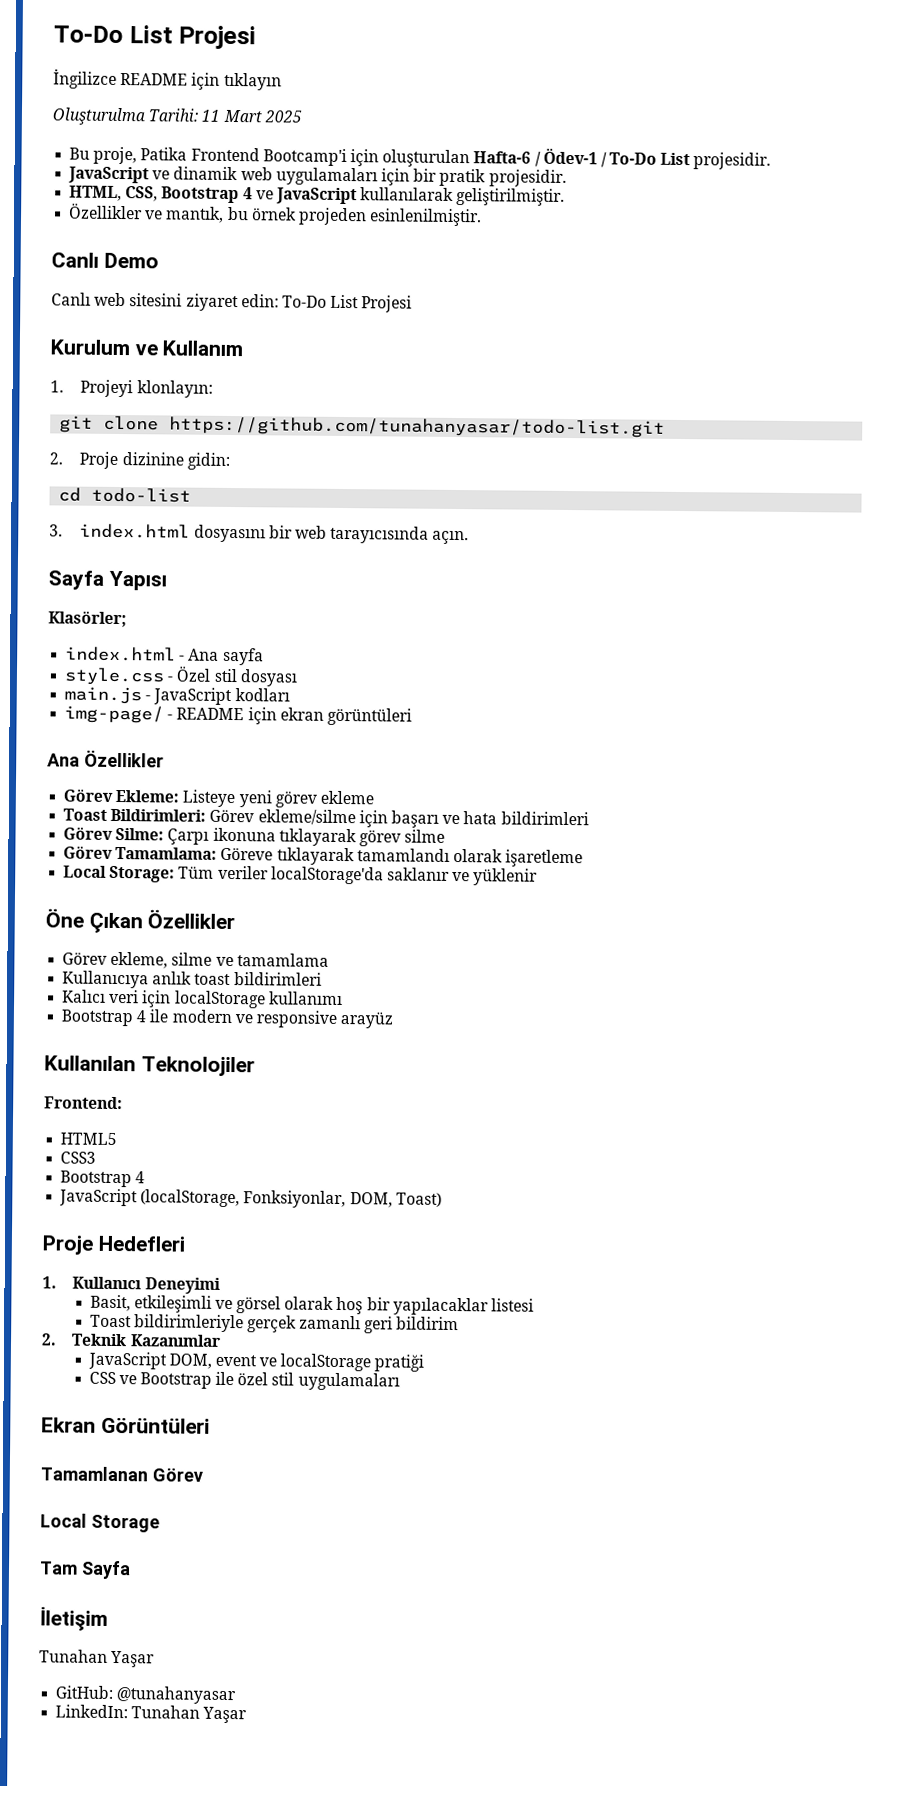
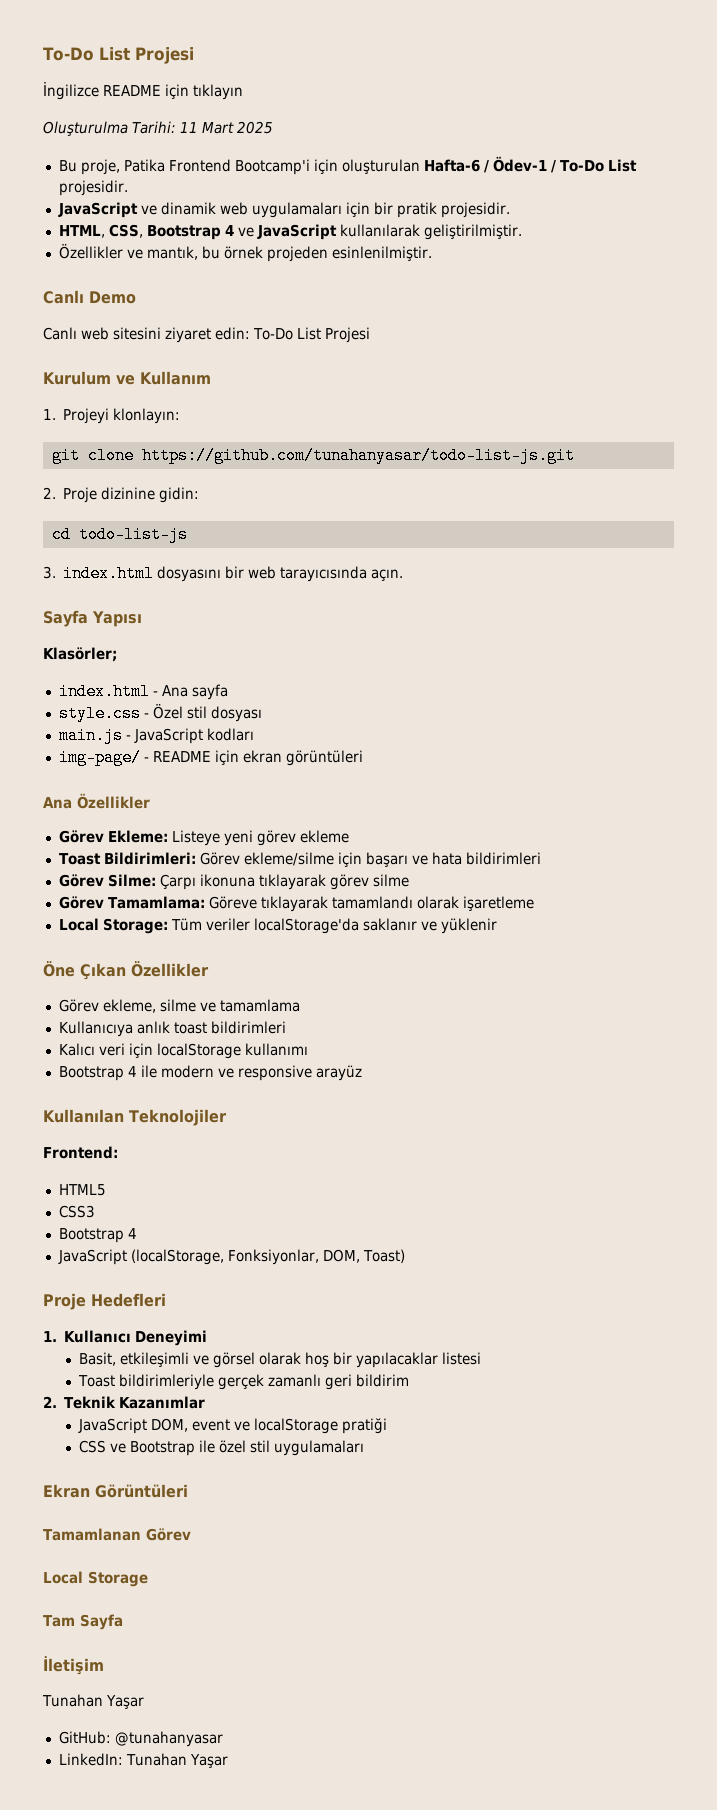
[169,416,666,438] https://github.com/tunahanyasar/todo-list.git -> [141,447,575,464] https://github.com/tunahanyasar/todo-list-js.git
[91,487,192,503] todo-list -> [78,526,188,543] todo-list-js

